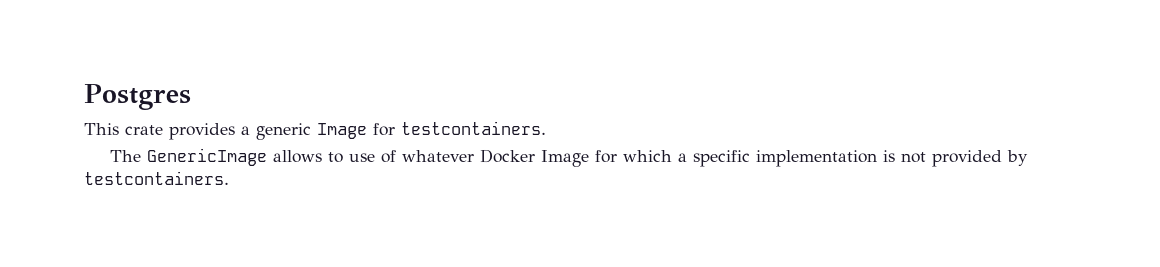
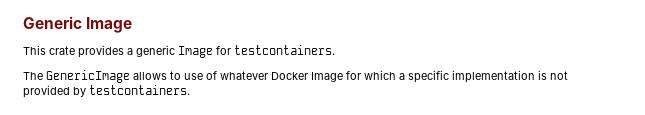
[84,84,191,110] Postgres -> [23,16,133,33] Generic Image

